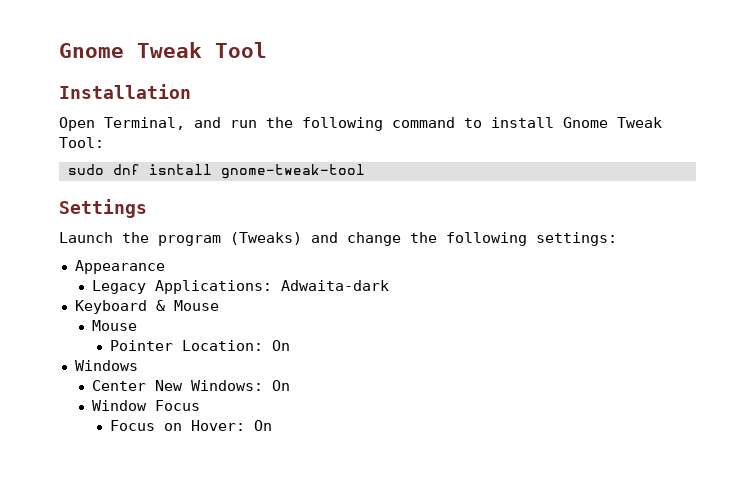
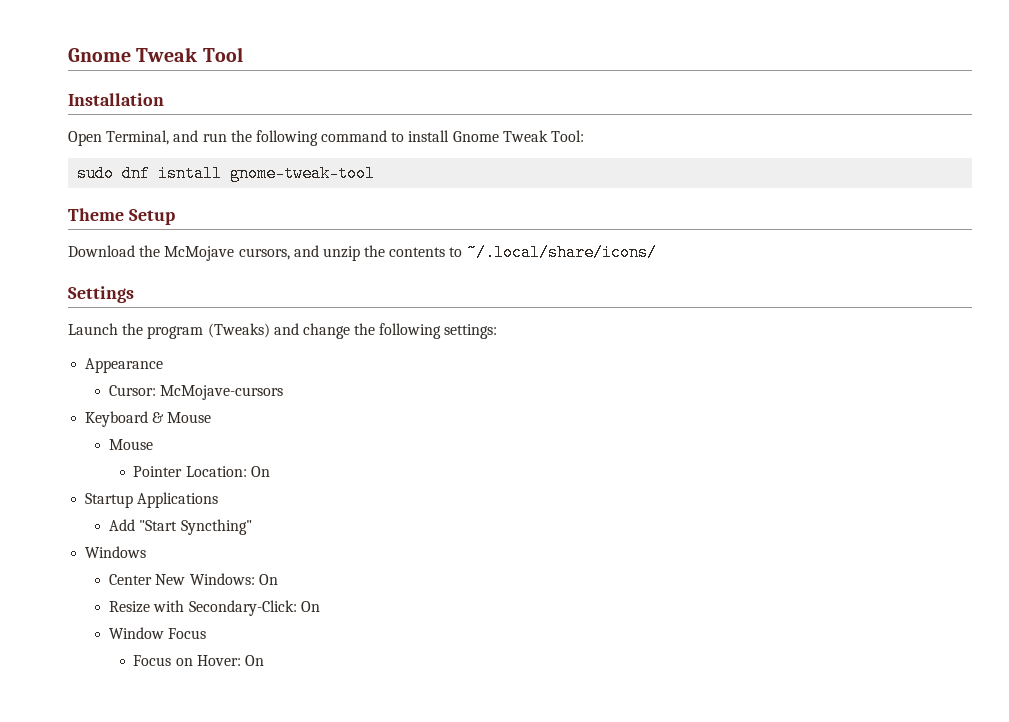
(365, 171) none -> [68,208,175,225] [68,244,657,261] // Theme Setup // Download the McMojave cursors, and unzip the contents to ~/.local/share/icons/
[92,280,390,294] Legacy Applications: Adwaita-dark -> [109,385,284,400] Cursor: McMojave-cursors
(290, 345) none -> [85,492,219,508] [109,519,252,535] // Startup Applications // Add "Start Syncthing"
(291, 385) none -> [109,600,320,616] // Resize with Secondary-Click: On

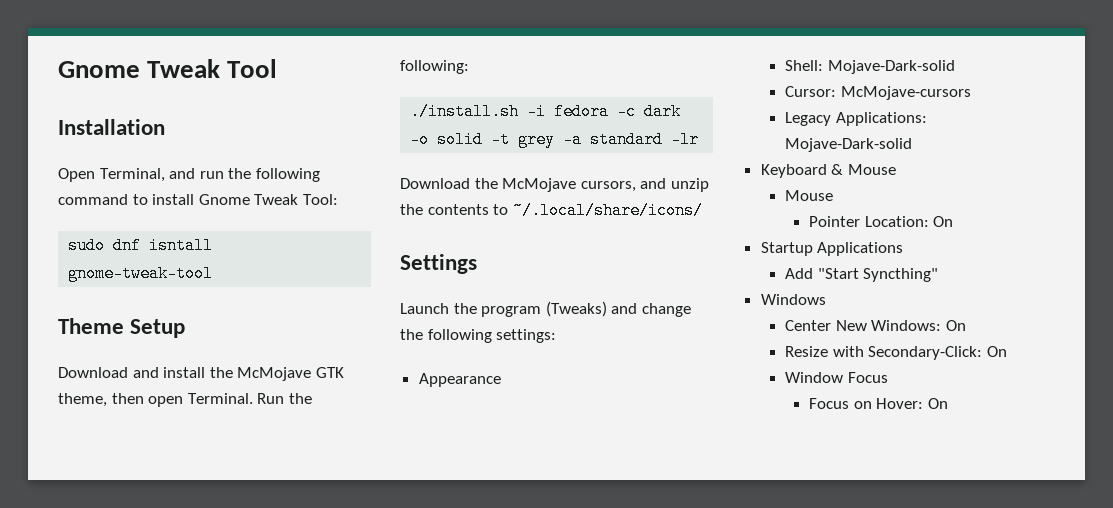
(175, 217) none -> [58,367,344,381] [58,393,312,407] [400,60,469,74] [410,103,682,120] [410,131,700,148] // Download and install the McMojave GTK theme, then open Terminal. Run the following: // ./install.sh -i fedora -c dark -o solid -t grey -a standard -lr
(164, 365) none -> [784,60,955,74] // Shell: Mojave-Dark-solid
(284, 392) none -> [784,112,927,126] [784,138,912,152] // Legacy Applications: Mojave-Dark-solid

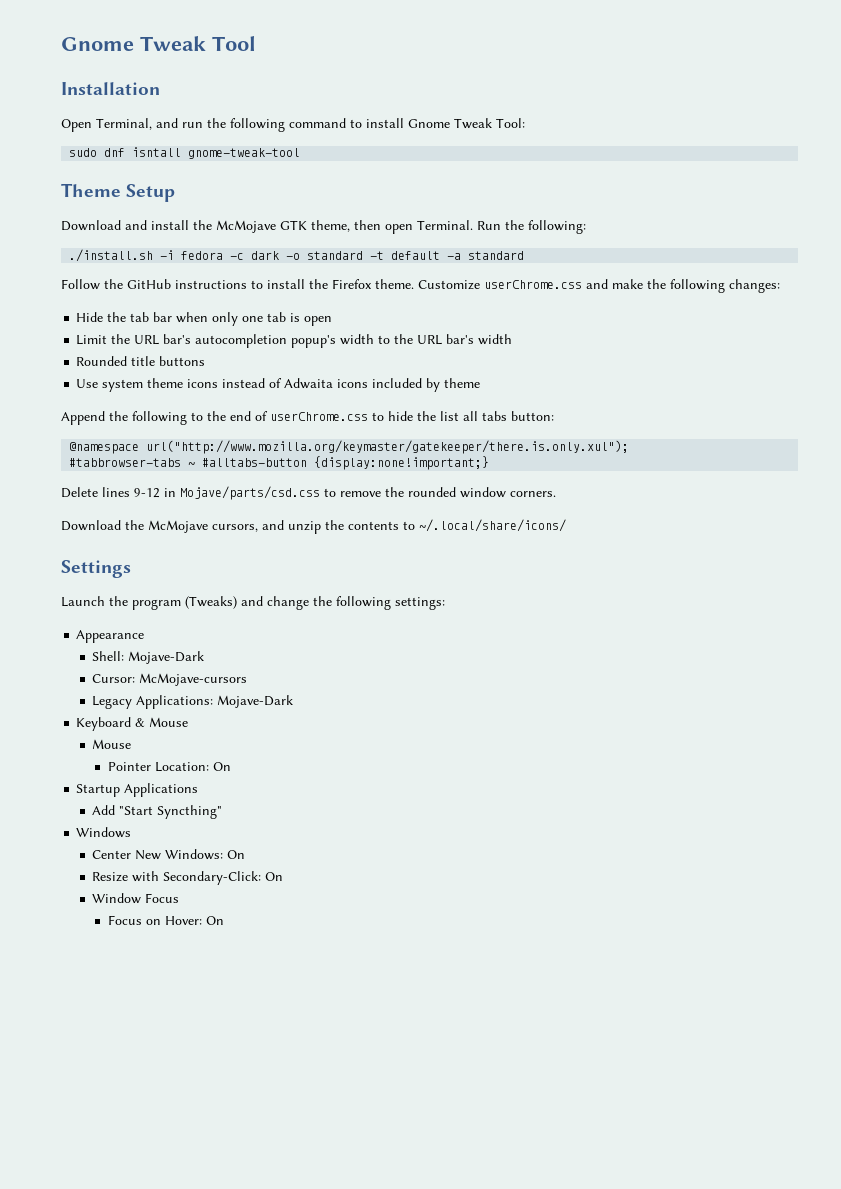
[437,131,556,148] solid -t grey -> [307,251,441,260] standard -t default
[671,131,700,148] -lr -> [61,279,780,293] [76,312,333,326] [76,334,513,348] [76,356,206,366] [76,378,481,392] [61,411,554,425] [69,440,630,454] [69,456,490,470] [61,486,556,500] // Follow the GitHub instructions to install the Firefox theme. Customize userChrome.css and make the following changes: // Hide the tab bar when only one tab is open // Limit the URL bar's autocompletion popup's width to the URL bar's width // Rounded title buttons // Use system theme icons instead of Adwaita icons included by theme // Append the following to the end of userChrome.css to hide the list all tabs button: // @namespace url("http://www.mozilla.org/keymaster/gatekeeper/there.is.only.xul"); // #tabbrowser-tabs ~ #alltabs-button {display:none!important;} // Delete lines 9-12 in Mojave/parts/csd.css to remove the rounded window corners.
[827,60,955,74] Mojave-Dark-solid -> [128,651,205,664] Mojave-Dark
[784,138,912,152] Mojave-Dark-solid -> [217,695,294,708] Mojave-Dark

